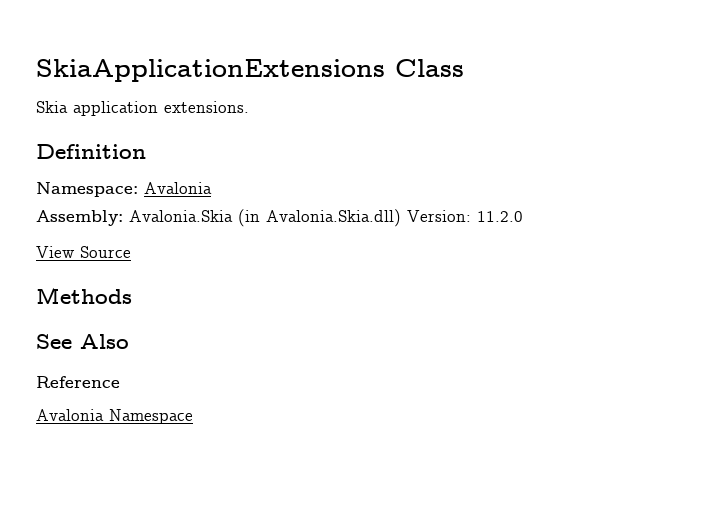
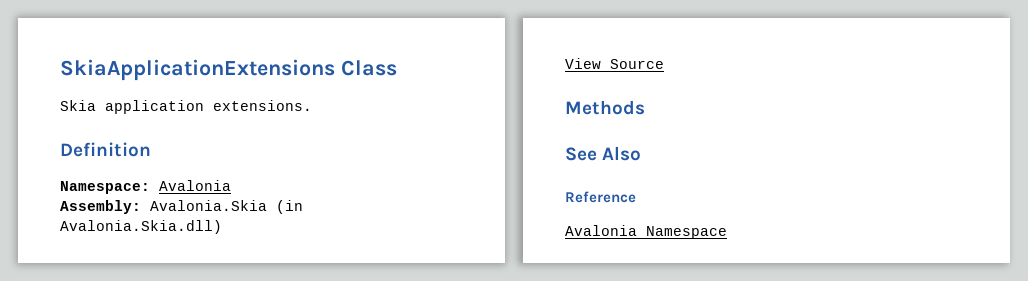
[407,210,523,222] Version: 11.2.0 -> (222, 227) none

